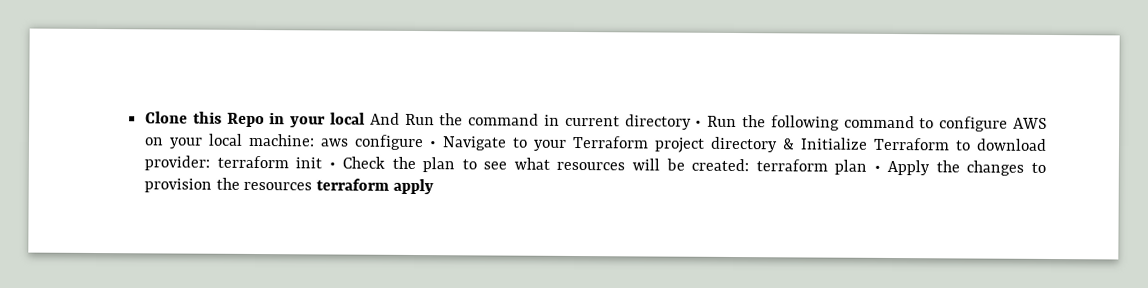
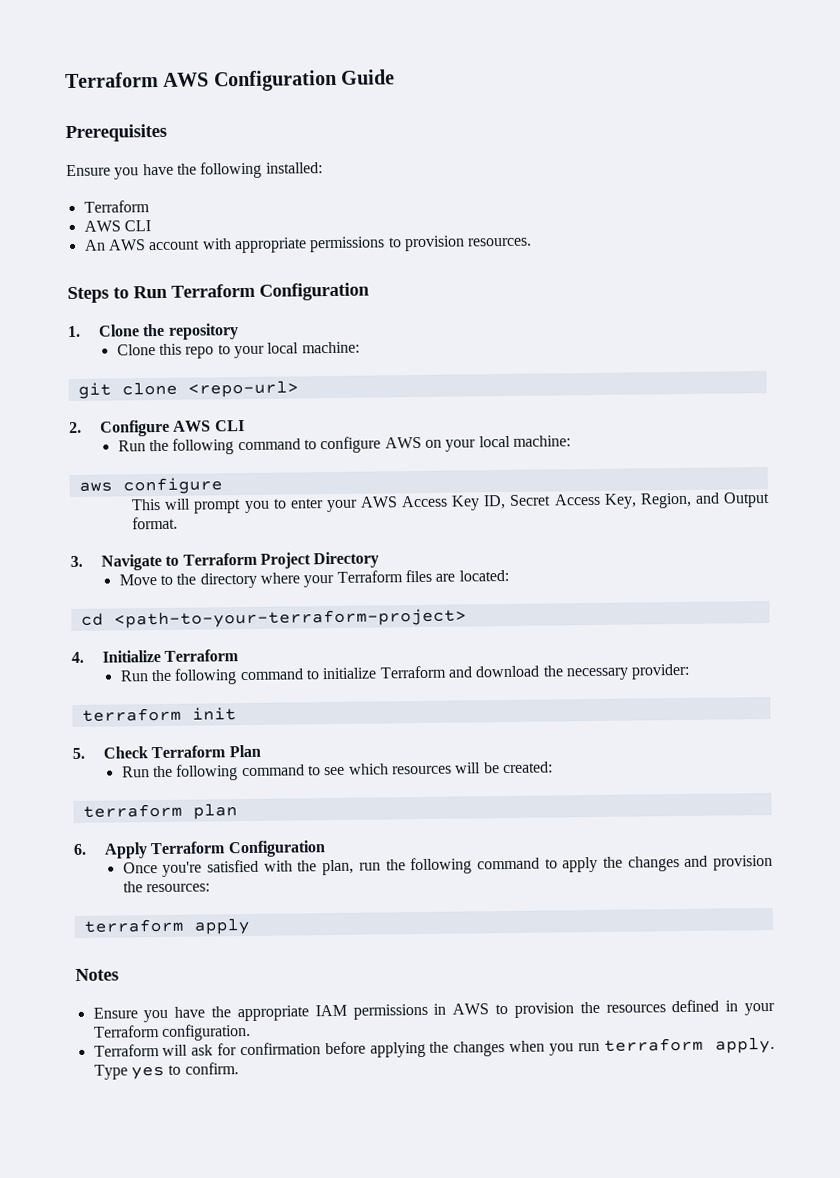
[144,111,703,130] Clone this Repo in your local And Run the command in current directory • -> [65,69,396,92] [65,123,167,143] [66,161,323,180] [83,200,150,213] [83,220,151,232] [83,235,533,254] [67,282,370,304] [67,323,239,340] [116,341,360,359] [77,380,299,399] [69,419,245,437] Terraform AWS Configuration Guide // Prerequisites // Ensure you have the following installed: // Terraform // AWS CLI // An AWS account with appropriate permissions to provision resources. // Steps to Run Terraform Configuration // 1. Clone the repository // Clone this repo to your local machine: // git clone <repo-url> // 2. Configure AWS CLI //
(315, 140) none -> (571, 441) //
[428,135,1047,153] • Navigate to your Terraform project directory & Initialize Terraform to download -> [131,491,770,514] [132,516,179,530] [70,551,380,571] [118,569,509,589] [80,608,467,629] [71,649,240,664] [119,665,629,685] // This will prompt you to enter your AWS Access Key ID, Secret Access Key, Region, and Output format. // 3. Navigate to Terraform Project Directory // Move to the directory where your Terraform files are located: // cd <path-to-your-terraform-project> // 4. Initialize Terraform // Run the following command to initialize Terraform and download the necessary
(210, 163) none -> (691, 671) //
[328,156,456,173] • Check the plan -> [72,744,261,760] [121,764,305,781] // 5. Check Terraform Plan // Run the following command
[513,157,550,170] what -> [348,763,389,775] which
(750, 165) none -> (553, 767) //
[873,159,1047,176] [143,177,434,195] • Apply the changes to provision the resources terraform apply -> [73,840,326,859] [122,854,773,877] [122,881,211,893] [83,917,250,935] [75,968,119,981] [92,999,775,1023] [93,1023,251,1042] [93,1036,775,1058] [93,1062,239,1080] // 6. Apply Terraform Configuration // Once you're satisfied with the plan, run the following command to apply the changes and provision the resources: // terraform apply // Notes // Ensure you have the appropriate IAM permissions in AWS to provision the resources defined in your Terraform configuration. // Terraform will ask for confirmation before applying the changes when you run terraform apply. Type yes to confirm.

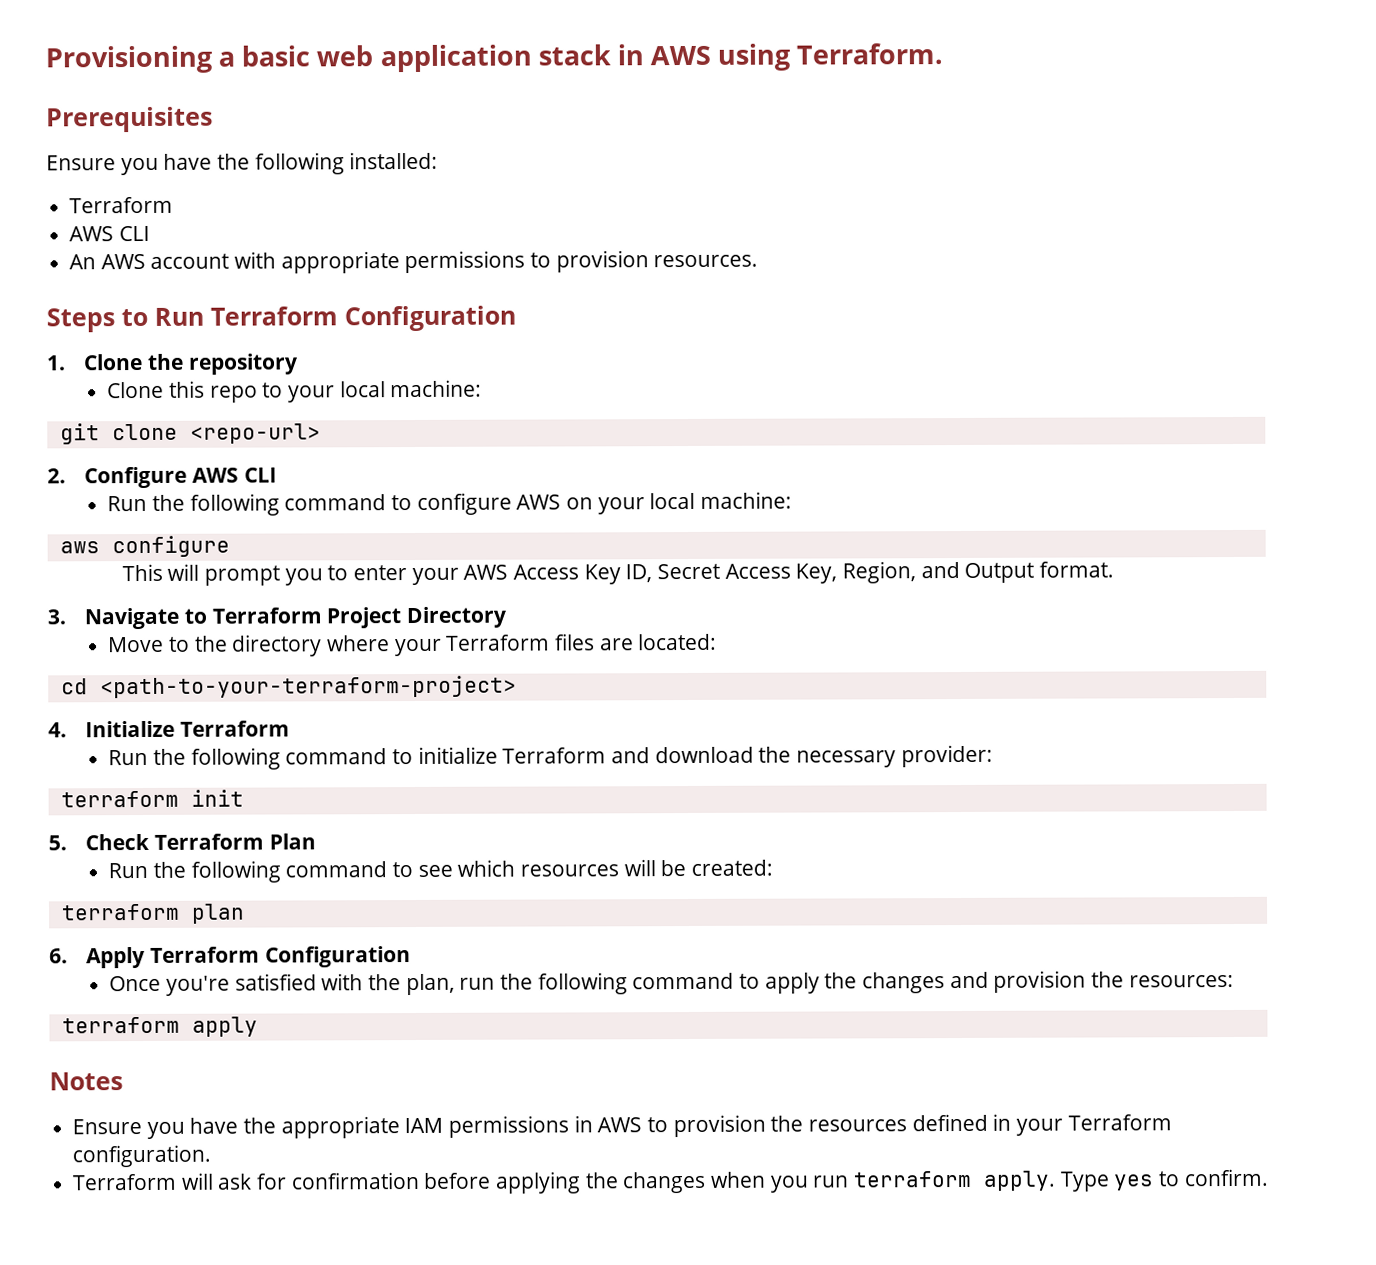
[65,69,396,92] Terraform AWS Configuration Guide -> [45,43,944,74] Provisioning a basic web application stack in AWS using Terraform.

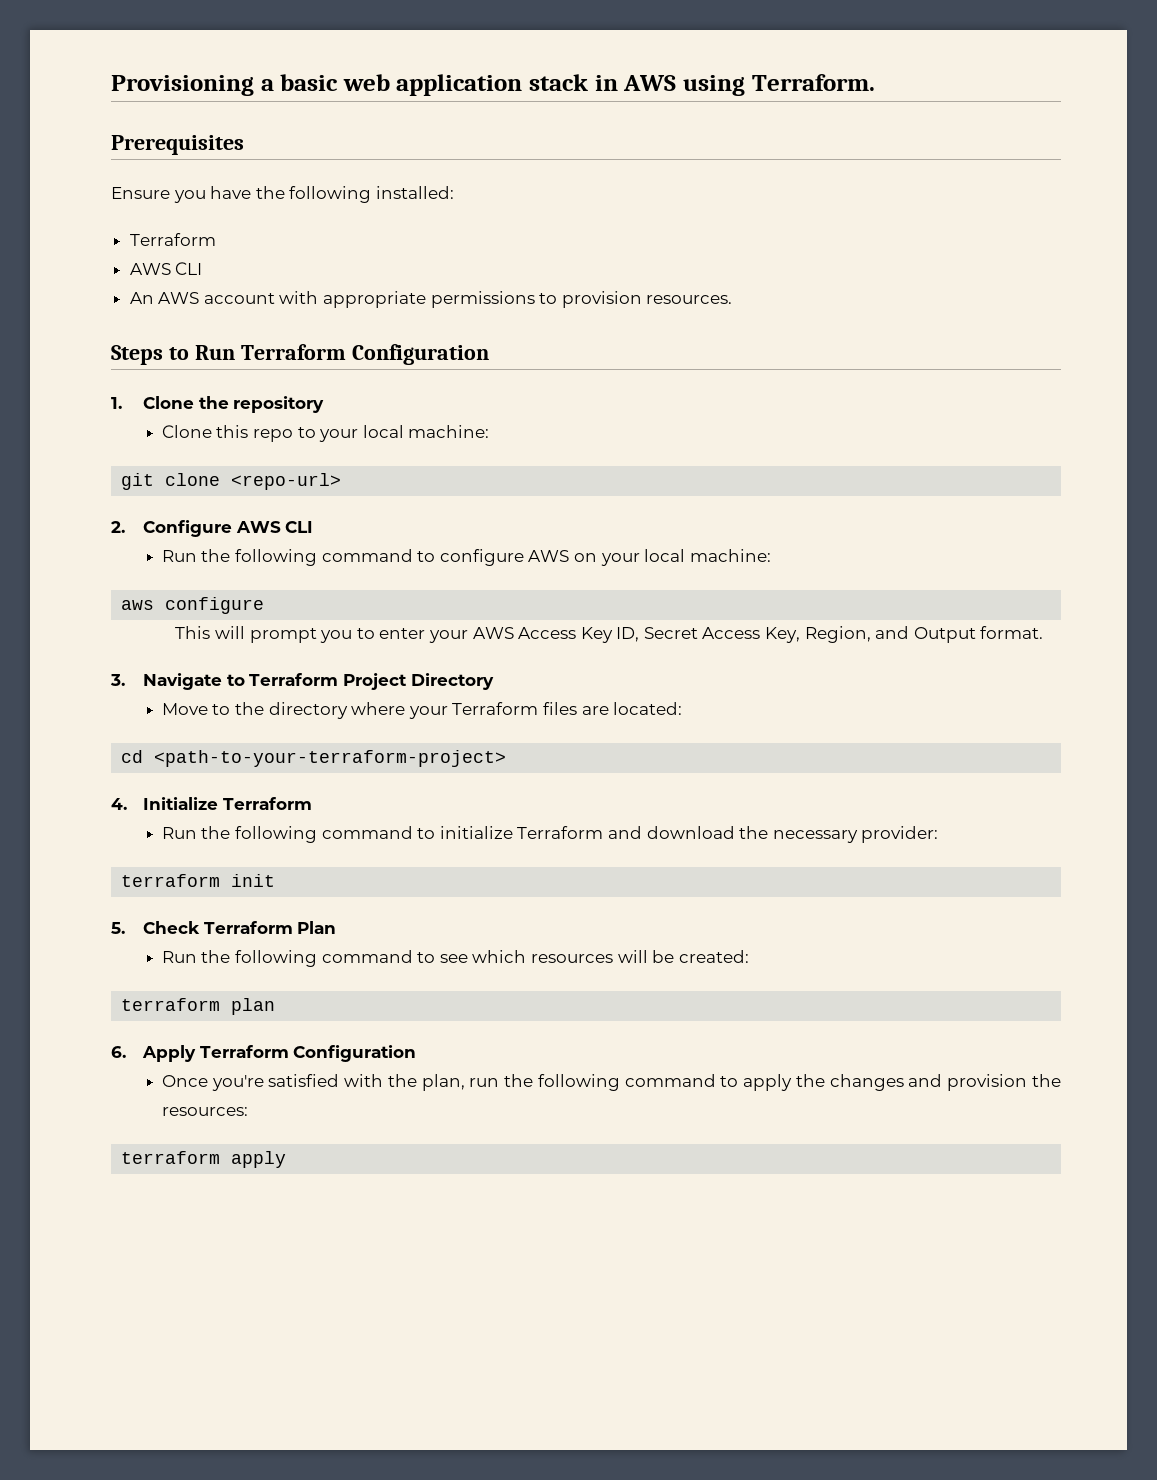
[49,1072,123,1091] [72,1113,1172,1139] [72,1144,212,1168] [72,1168,1269,1194] // Notes // Ensure you have the appropriate IAM permissions in AWS to provision the resources defined in your Terraform configuration. // Terraform will ask for confirmation before applying the changes when you run terraform apply. Type yes to confirm. -> (287, 1159) none

